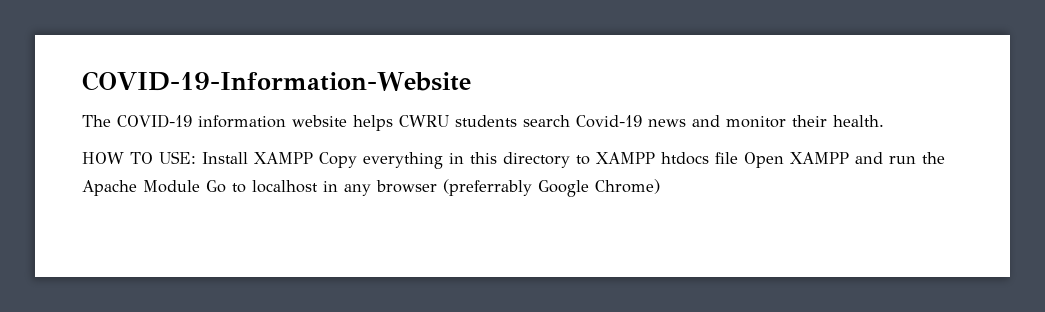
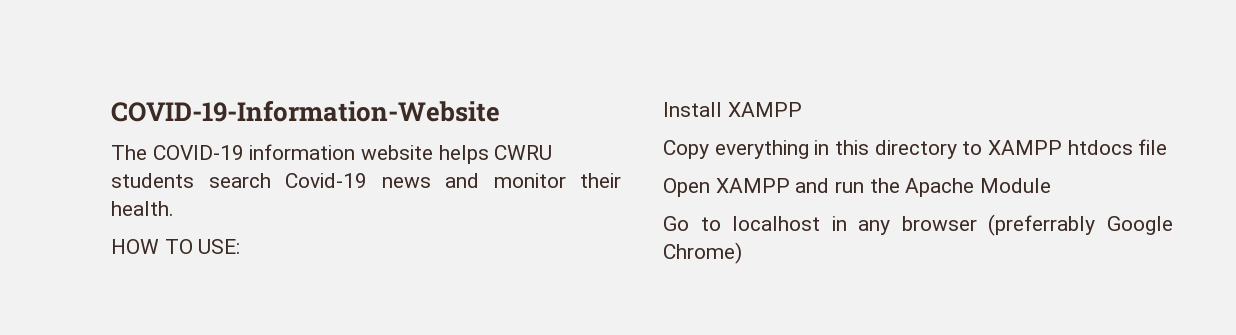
(196, 157) none -> (241, 246) //
(313, 158) none -> (802, 109) //
(738, 158) none -> (1168, 147) //
(200, 186) none -> (1052, 185) //

